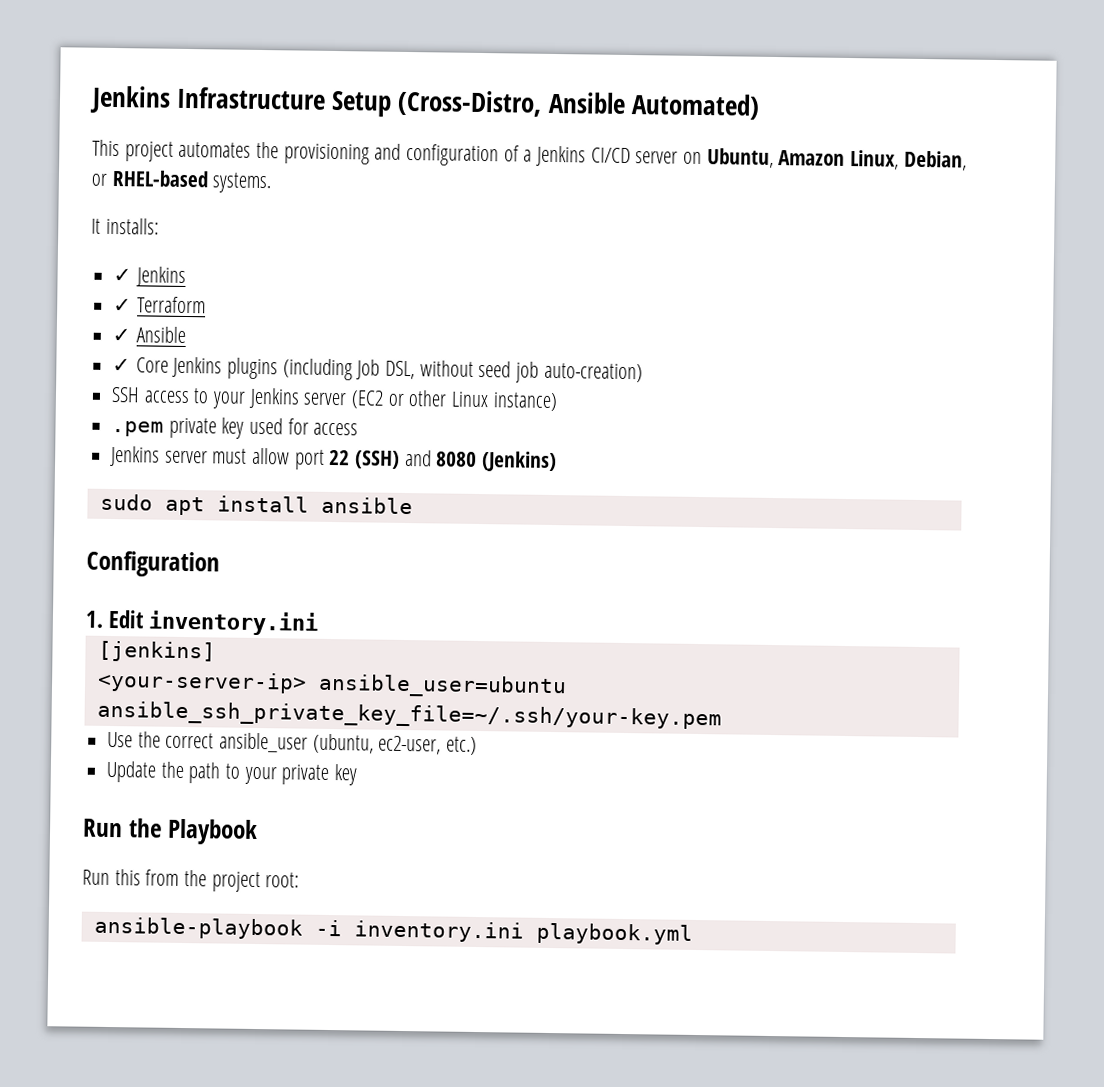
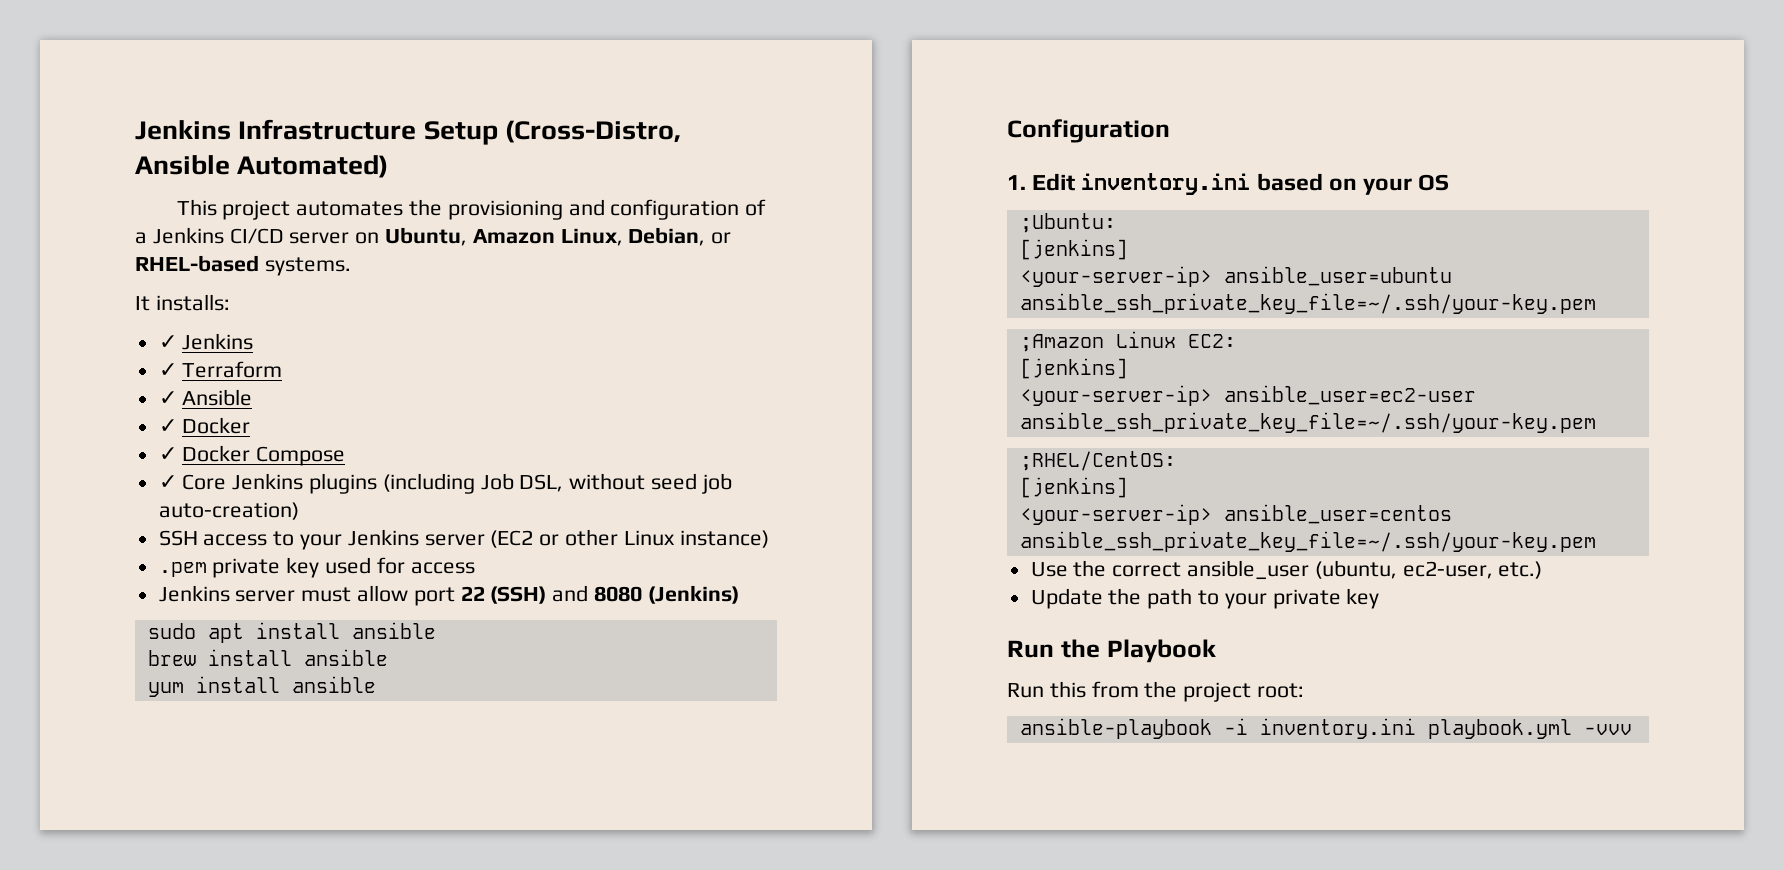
(186, 334) none -> [158,417,251,434] [158,445,346,466] // ✓ Docker // ✓ Docker Compose
(413, 505) none -> [147,649,388,666] [147,676,376,697] // brew install ansible // yum install ansible
(320, 623) none -> [1256,173,1450,195] [1019,213,1116,233] based on your OS // ;Ubuntu:
(722, 715) none -> [1019,331,1236,352] [1019,358,1128,379] [1019,385,1476,406] [1019,412,1596,433] [1019,451,1176,471] [1019,477,1128,498] [1019,504,1452,525] [1019,531,1596,552] // ;Amazon Linux EC2: // [jenkins] // <your-server-ip> ansible_user=ec2-user ansible_ssh_private_key_file=~/.ssh/your-key.pem // ;RHEL/CentOS: // [jenkins] // <your-server-ip> ansible_user=centos ansible_ssh_private_key_file=~/.ssh/your-key.pem
(693, 933) none -> [1583,724,1632,735] -vvv

